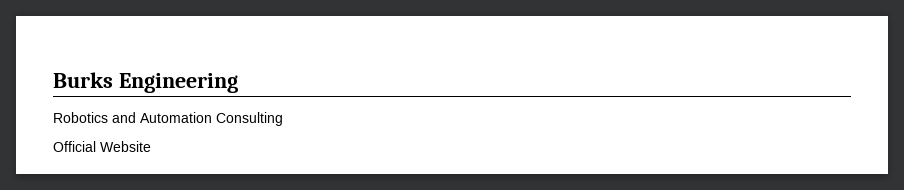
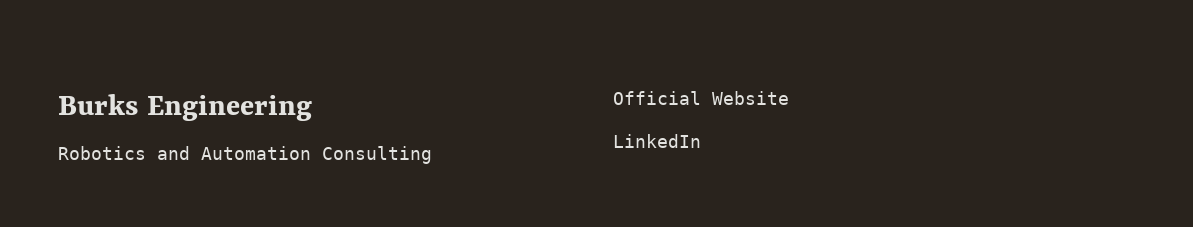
(151, 146) none -> [613,134,701,148] // LinkedIn

